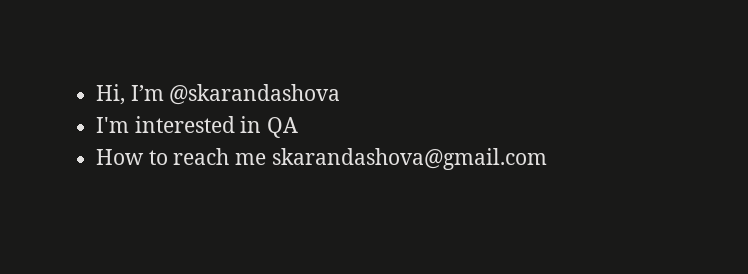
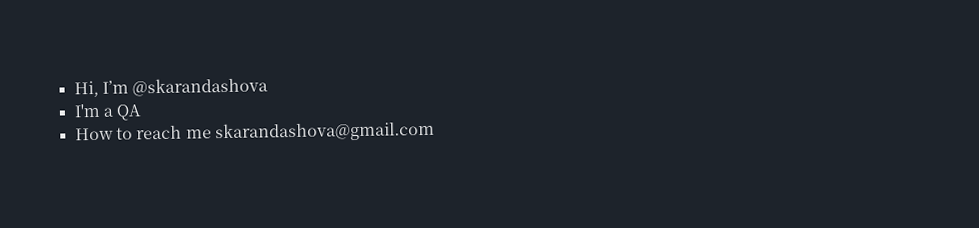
[134,116,262,133] interested in -> [102,107,113,117] a

